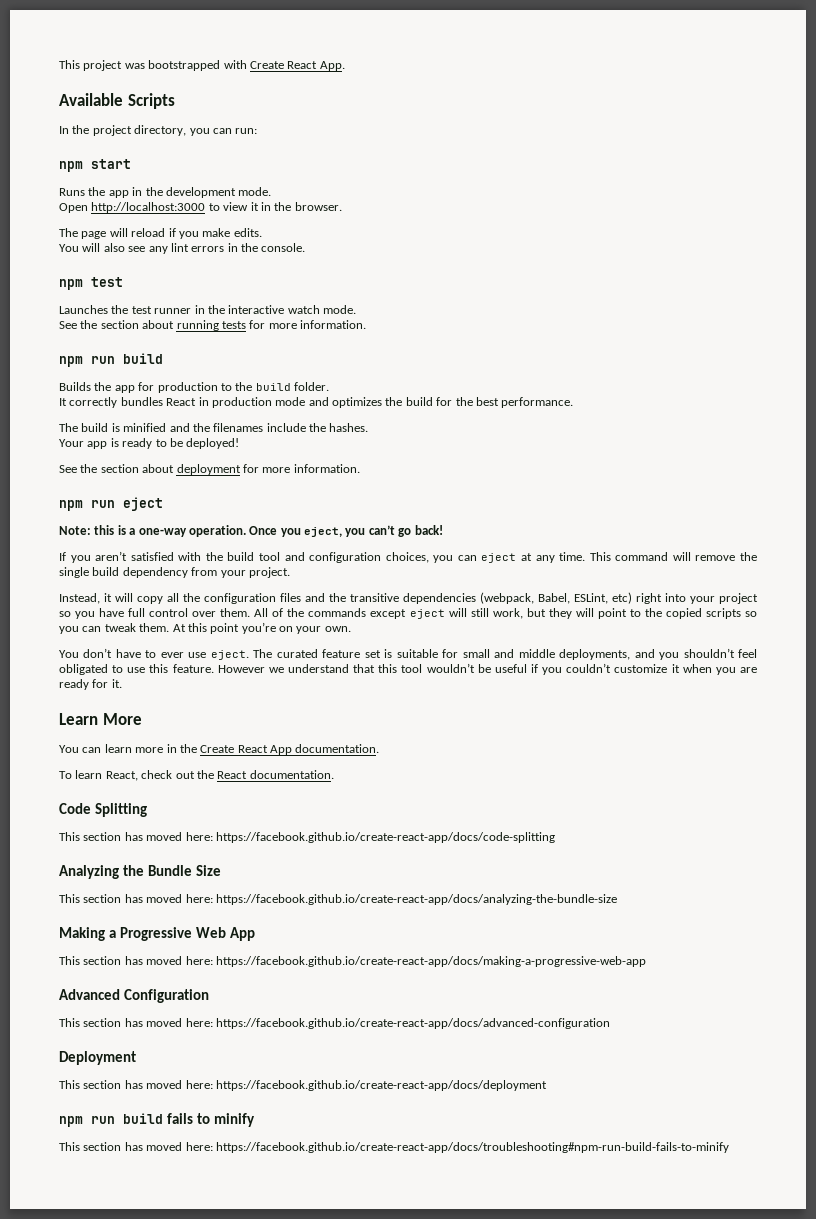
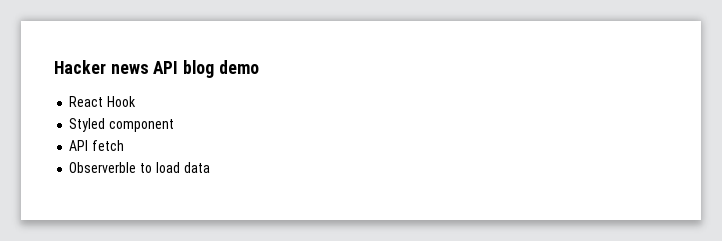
[59,60,345,71] [59,93,175,109] [59,125,258,136] [59,159,131,172] [59,187,272,198] [59,202,342,213] [59,228,262,239] [59,243,306,254] [59,277,123,290] [59,305,356,314] [59,320,366,331] [59,353,163,367] [59,382,329,393] [59,397,574,408] [59,423,369,432] [59,438,240,449] [59,464,360,475] [59,497,163,511] [59,525,443,537] [59,551,757,563] [59,567,290,578] [59,592,758,604] [59,608,757,619] [59,622,351,634] [59,648,758,660] [59,663,757,675] [59,679,122,690] [59,713,142,725] [59,744,380,755] [59,770,334,781] [59,803,147,817] [59,832,555,843] [59,865,221,879] [59,894,617,905] [59,927,255,941] [59,956,646,967] [59,989,209,1003] [59,1018,610,1029] [59,1051,136,1065] [59,1080,547,1091] [59,1113,255,1127] [59,1142,729,1153] This project was bootstrapped with Create React App. // Available Scripts // In the project directory, you can run: // npm start // Runs the app in the development mode. // Open http://localhost:3000 to view it in the browser. // The page will reload if you make edits. // You will also see any lint errors in the console. // npm test // Launches the test runner in the interactive watch mode. // See the section about running tests for more information. // npm run build // Builds the app for production to the build folder. // It correctly bundles React in production mode and optimizes the build for the best performance. // The build is minified and the filenames include the hashes. // Your app is ready to be deployed! // See the section about deployment for more information. // npm run eject // Note: this is a one-way operation. Once you eject, you can’t go back! // If you aren’t satisfied with the build tool and configuration choices, you can eject at any time. This command will remove the single build dependency from your project. // Instead, it will copy all the configuration files and the transitive dependencies (webpack, Babel, ESLint, etc) right into your project so you have full control over them. All of the commands except eject will still work, but they will point to the copied scripts so you can tweak them. At this point you’re on your own. // You don’t have to ever use eject. The curated feature set is suitable for small and middle deployments, and you shouldn’t feel obligated to use this feature. However we understand that this tool wouldn’t be useful if you couldn’t customize it when you are ready for it. // Learn More // You can learn more in the Create React App documentation. // To learn React, check out the React documentation. // Code Splitting // This section has moved here: https://facebook.github.io/create-react-app/docs/code-splitting // Analyzing the Bundle Size // This section has moved here: https://facebook.github.io/create-react-app/docs/analyzing-the-bundle-size // Making a Progressive Web App // This section has moved here: https://facebook.github.io/create-react-app/docs/making-a-progressive-web-app // Advanced Configuration // This section has moved here: https://facebook.github.io/create-react-app/docs/advanced-configuration // Deployment // This section has moved here: https://facebook.github.io/create-react-app/docs/deployment // npm run build fails to minify // This section has moved here: https://facebook.github.io/create-react-app/docs/troubleshooting#npm-run-build-fails-to-minify -> [54,60,259,78] [69,96,137,107] [69,118,175,132] [69,140,125,151] [69,162,210,173] Hacker news API blog demo // React Hook // Styled component // API fetch // Observerble to load data

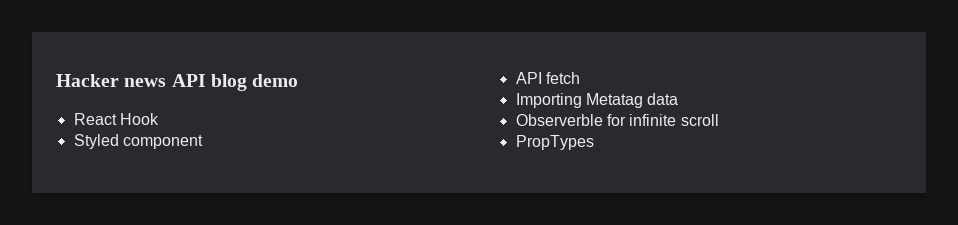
[69,162,210,173] Observerble to load data -> [515,93,679,108] [515,114,719,126] [515,135,594,150] Importing Metatag data // Observerble for infinite scroll // PropTypes

